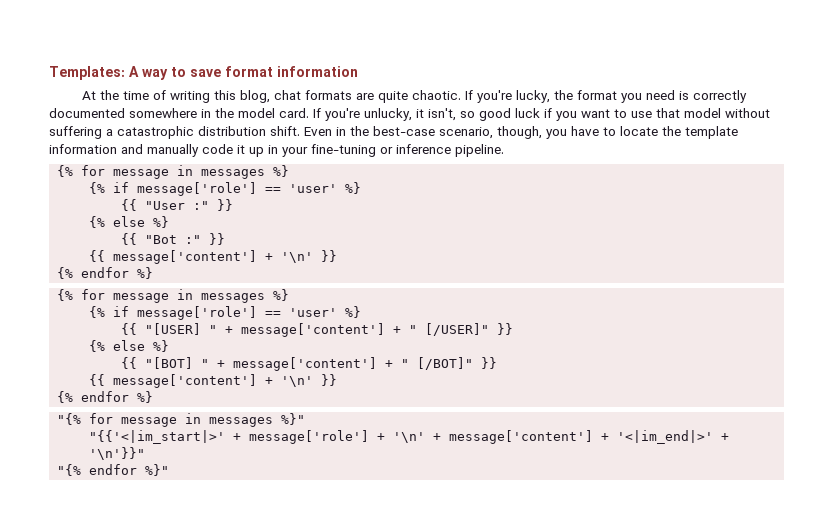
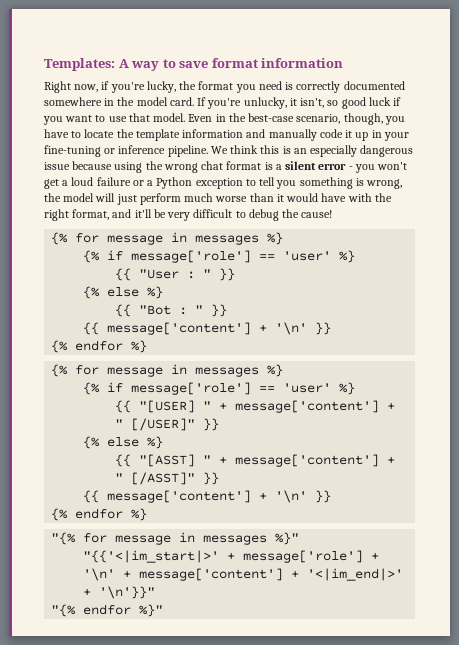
[81,90,473,103] At the time of writing this blog, chat formats are quite chaotic. If -> [44,81,110,93] Right now, if
[684,108,770,118] [49,126,300,139] model without suffering a catastrophic distribution shift. -> [153,113,186,122] model.
(504, 150) none -> [210,145,414,157] [44,161,408,173] [44,177,403,189] [44,193,392,205] [44,209,333,221] We think this is an especially dangerous issue because using the wrong chat format is a silent error - you won't get a loud failure or a Python exception to tell you something is wrong, the model will just perform much worse than it would have with the right format, and it'll be very difficult to debug the cause!
[193,201,210,210] :" -> [187,269,212,279] : "
[185,235,202,244] :" -> [179,305,204,315] : "
[145,357,474,371] "[BOT] " + message['content'] + " [/BOT]" -> [139,454,396,467] [115,472,196,485] "[ASST] " + message['content'] + " [/ASST]"

